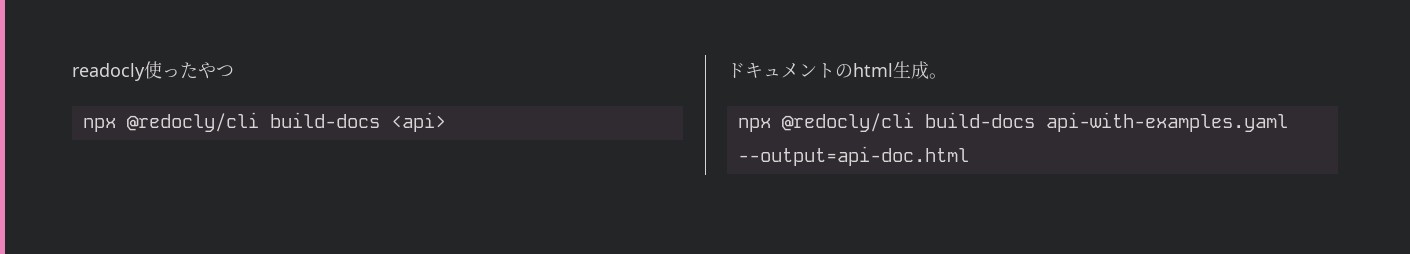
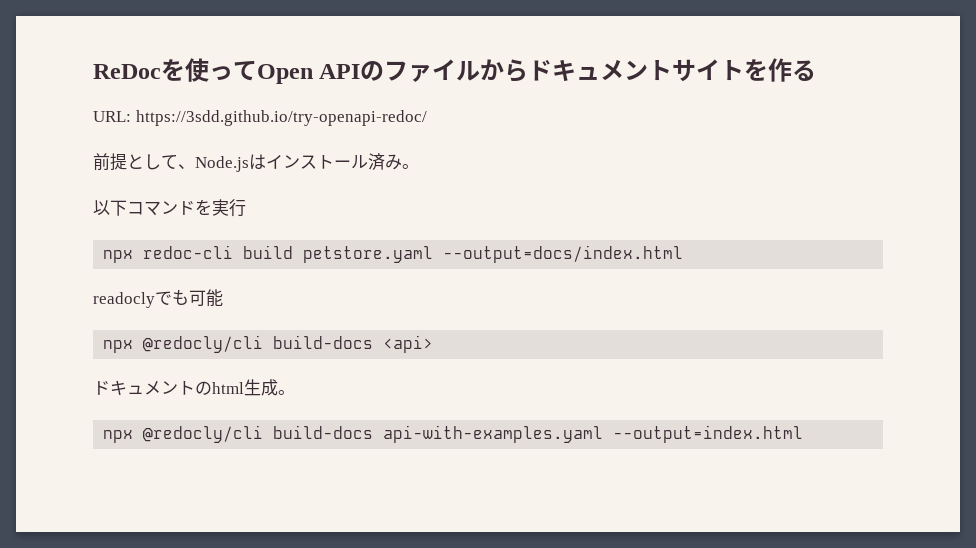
[72,61,234,81] readocly使ったやつ -> [93,58,817,84] [93,110,427,126] [93,153,419,172] [93,199,246,217] [103,245,684,263] [93,289,223,308] ReDocを使ってOpen APIのファイルからドキュメントサイトを作る // URL: https://3sdd.github.io/try-openapi-redoc/ // 前提として、Node.jsはインストール済み。 // 以下コマンドを実行 // npx redoc-cli build petstore.yaml --output=docs/index.html // readoclyでも可能
[737,146,969,166] --output=api-doc.html -> [613,425,804,443] --output=index.html

